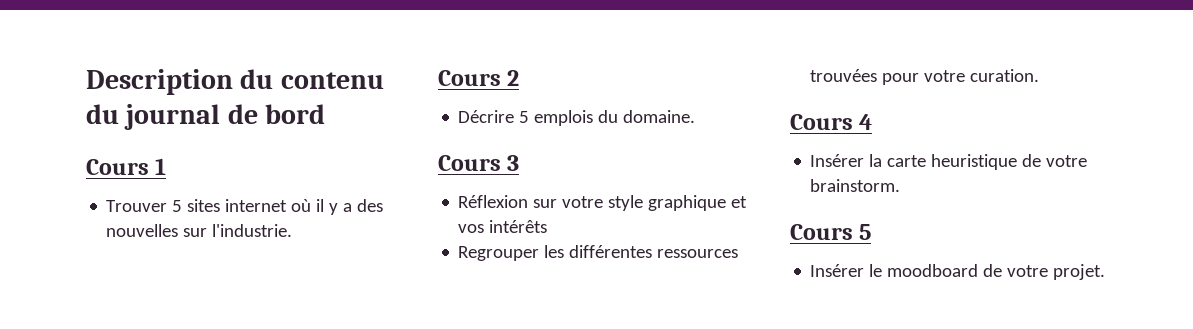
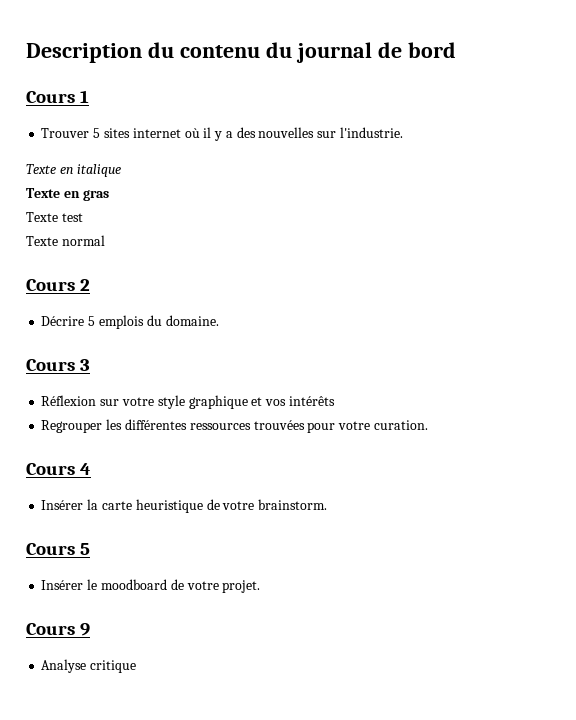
(293, 230) none -> [26,164,121,177] [26,188,109,201] [26,212,83,222] [26,235,105,246] // Texte en italique // Texte en gras // Texte test // Texte normal
(1106, 272) none -> [26,623,91,636] [41,659,137,673] // Cours 9 // Analyse critique

